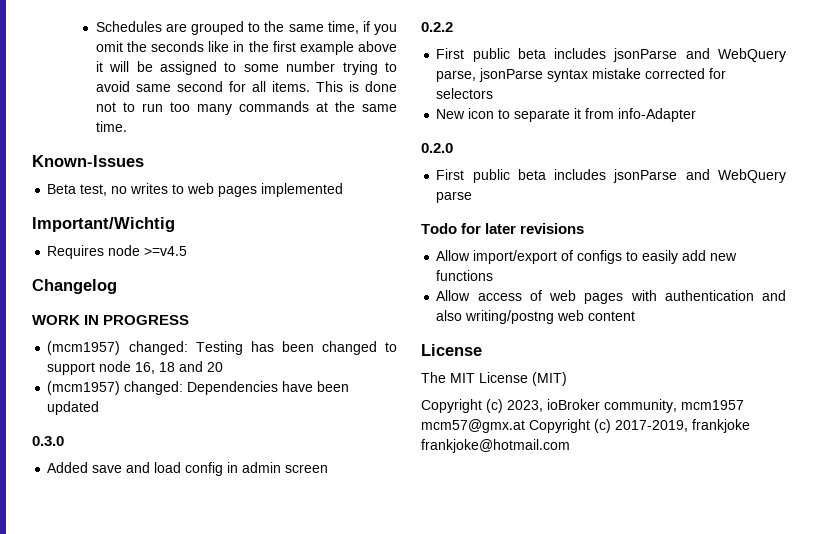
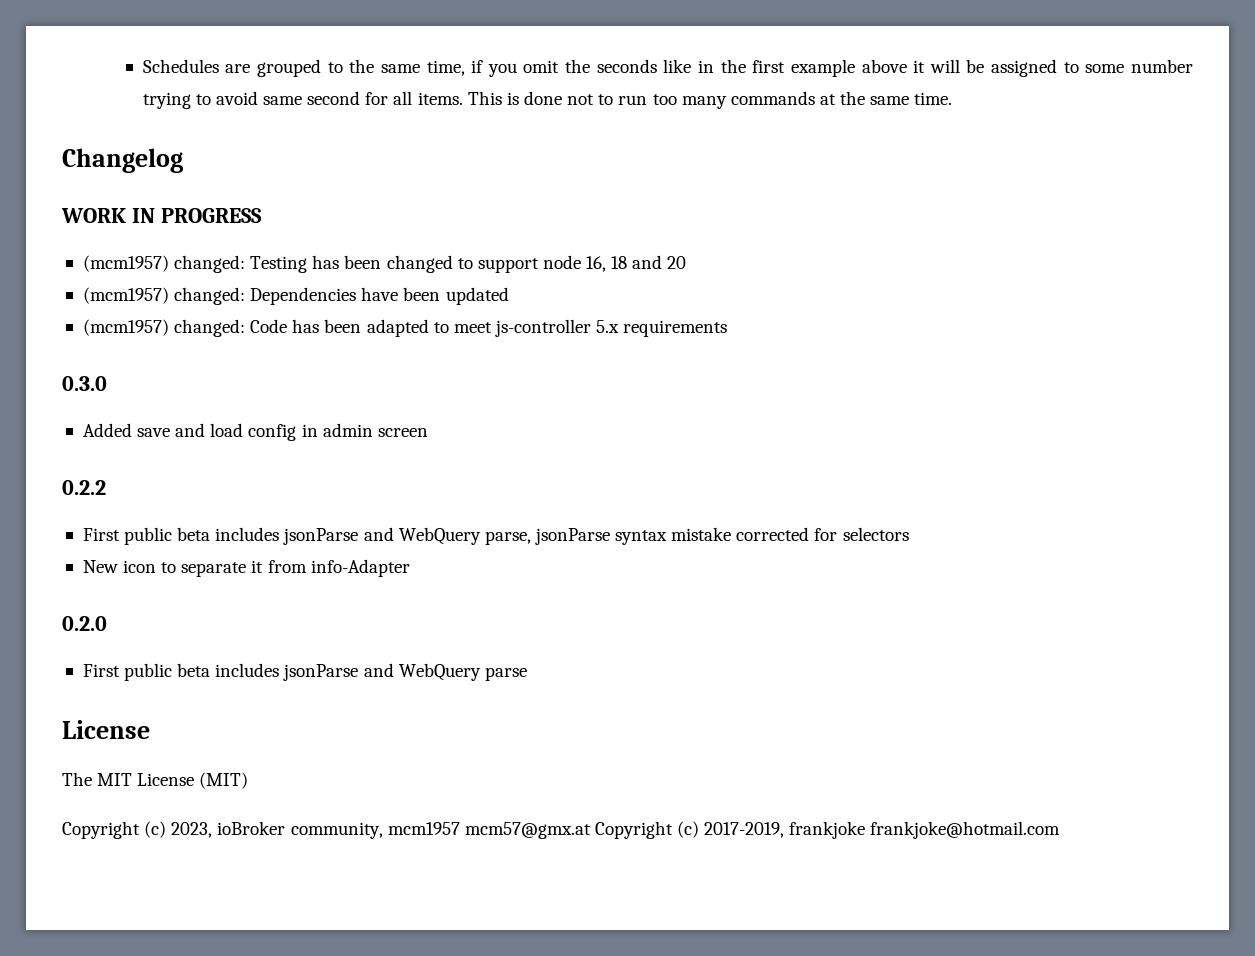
[32,155,144,167] [47,183,344,197] [32,217,175,232] [47,245,188,259] // Known-Issues // Beta test, no writes to web pages implemented // Important/Wichtig // Requires node >=v4.5 -> (953, 98) none
(100, 408) none -> [82,319,728,337] // (mcm1957) changed: Code has been adapted to meet js-controller 5.x requirements
[421,223,585,234] [436,250,738,264] [436,270,494,281] [436,290,786,304] [436,310,636,324] // Todo for later revisions // Allow import/export of configs to easily add new functions // Allow access of web pages with authentication and also writing/postng web content -> (527, 674) none

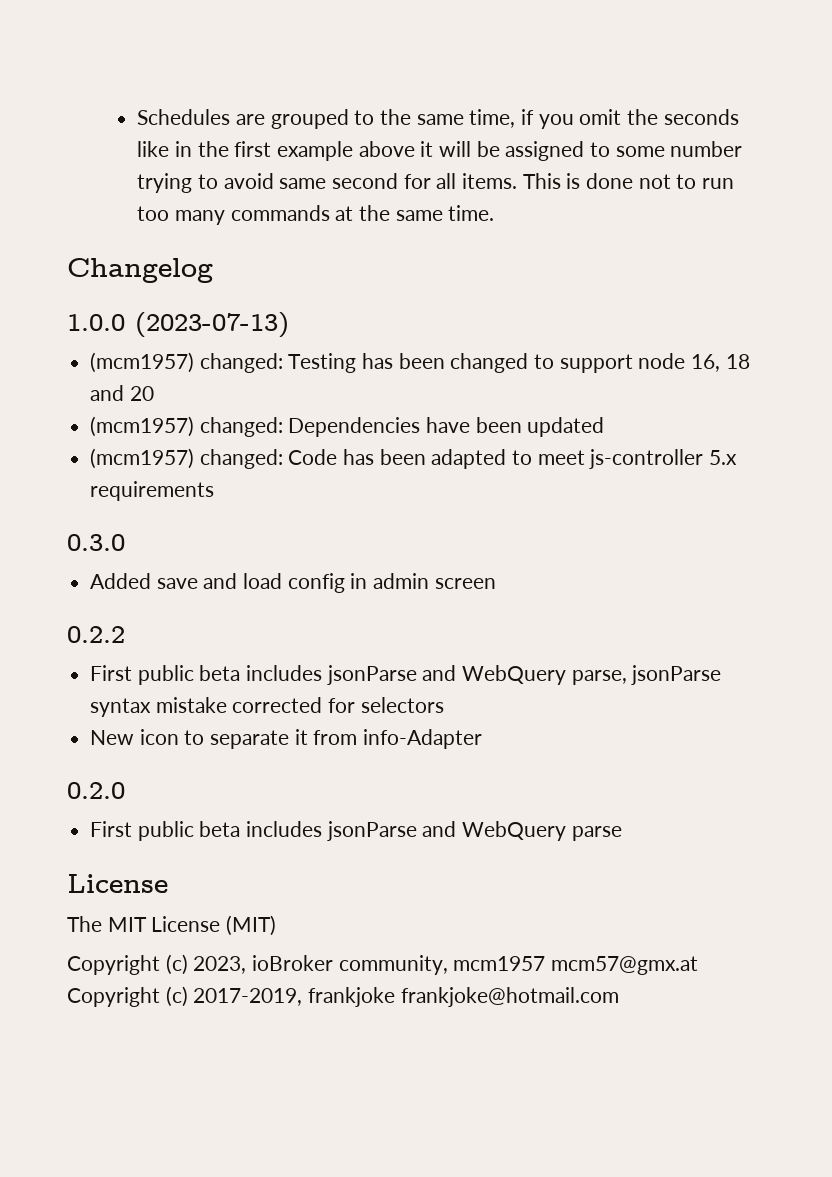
[61,208,262,223] WORK IN PROGRESS -> [67,312,289,338] 1.0.0 (2023-07-13)

